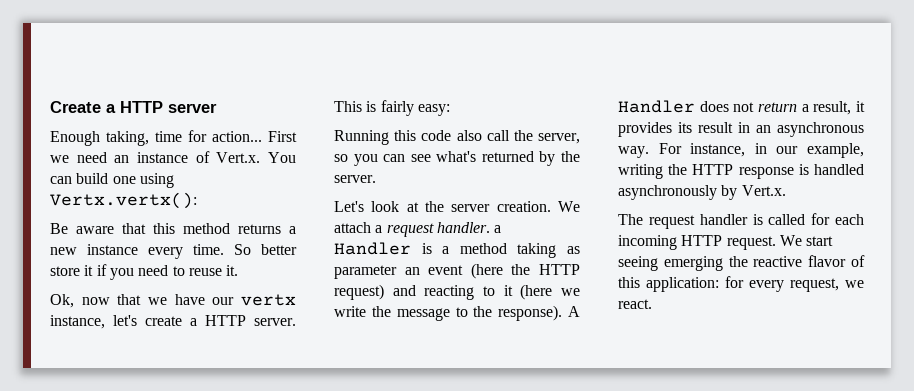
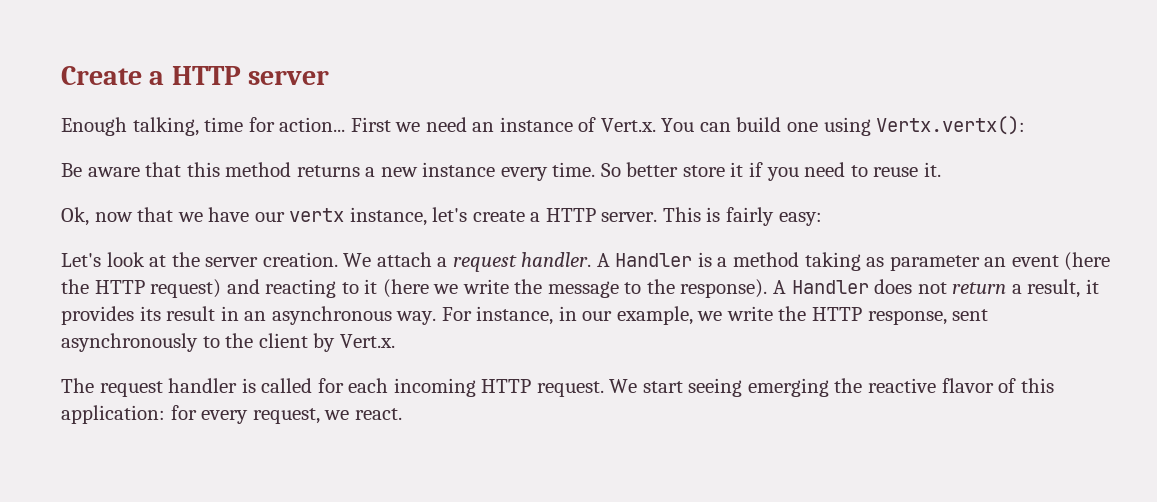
[106,131,149,146] taking, -> [132,117,199,136] talking,
[334,130,580,145] [334,151,580,166] [334,175,376,183] // Running this code also call the server, so you can see what's returned by the server. -> (822, 219) none
[494,225,502,233] a -> [596,253,610,267] A
[618,164,864,179] [618,185,717,200] writing the HTTP response is handled asynchronously -> [697,306,989,325] [61,333,308,352] we write the HTTP response, sent asynchronously to the client

